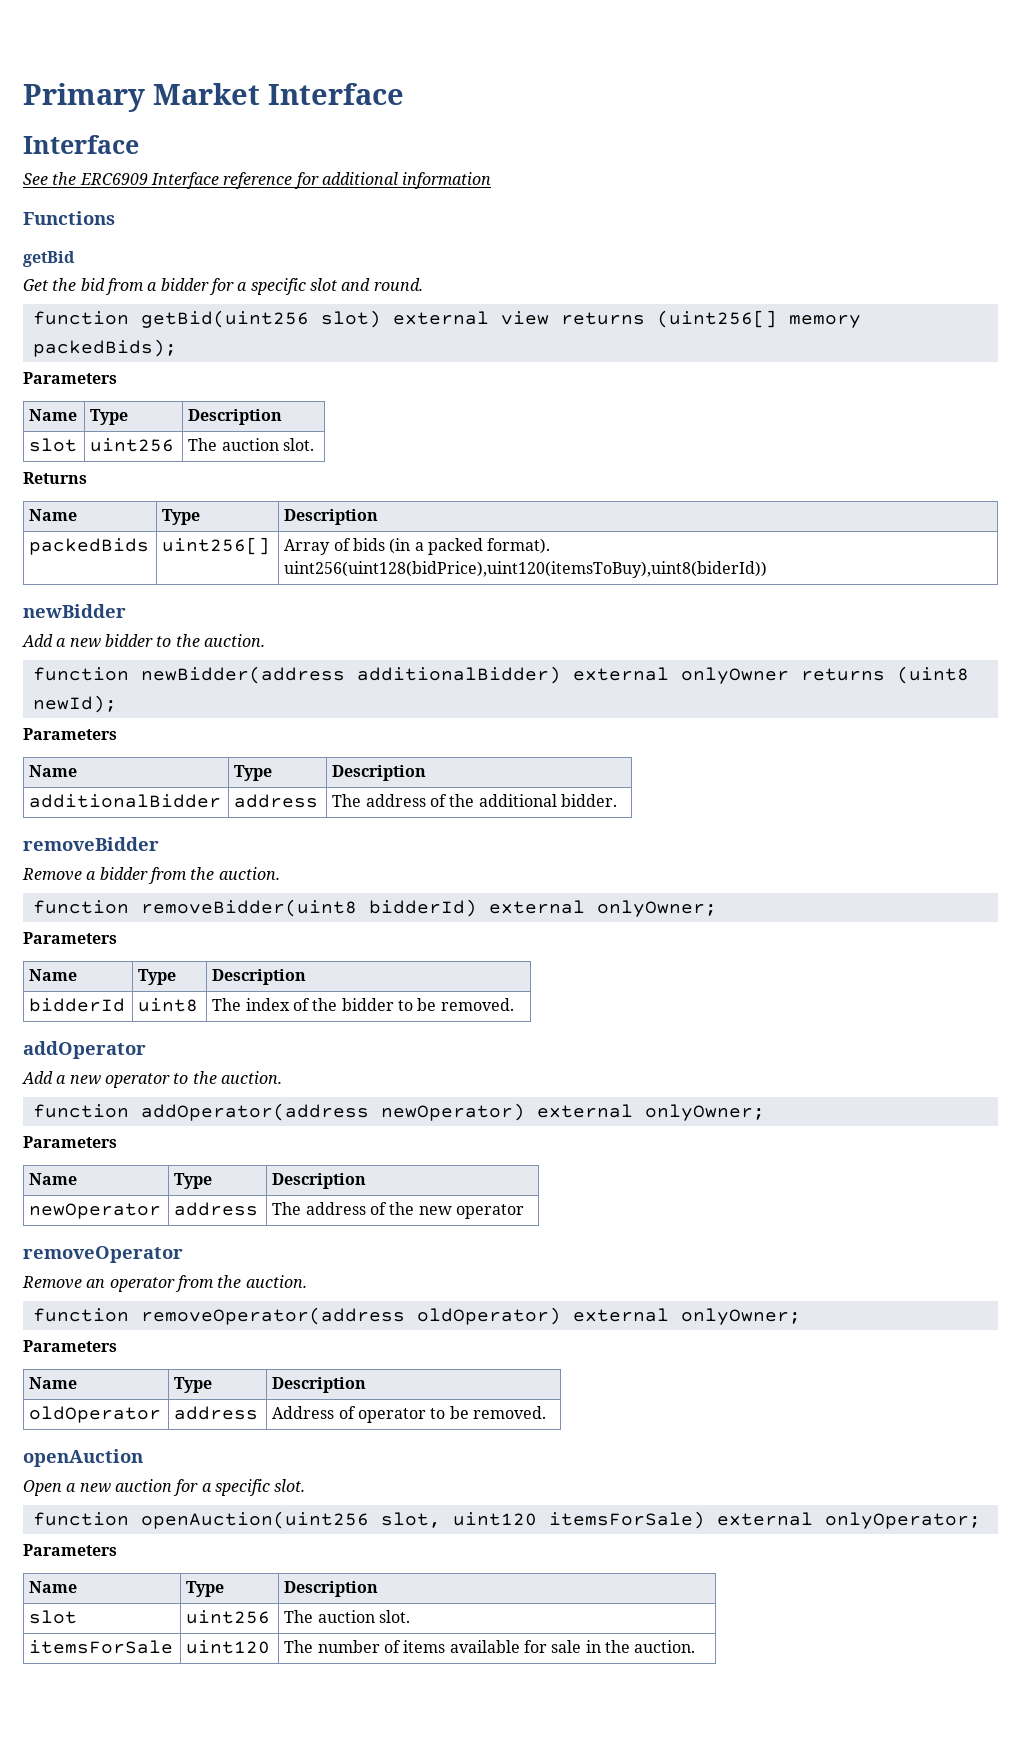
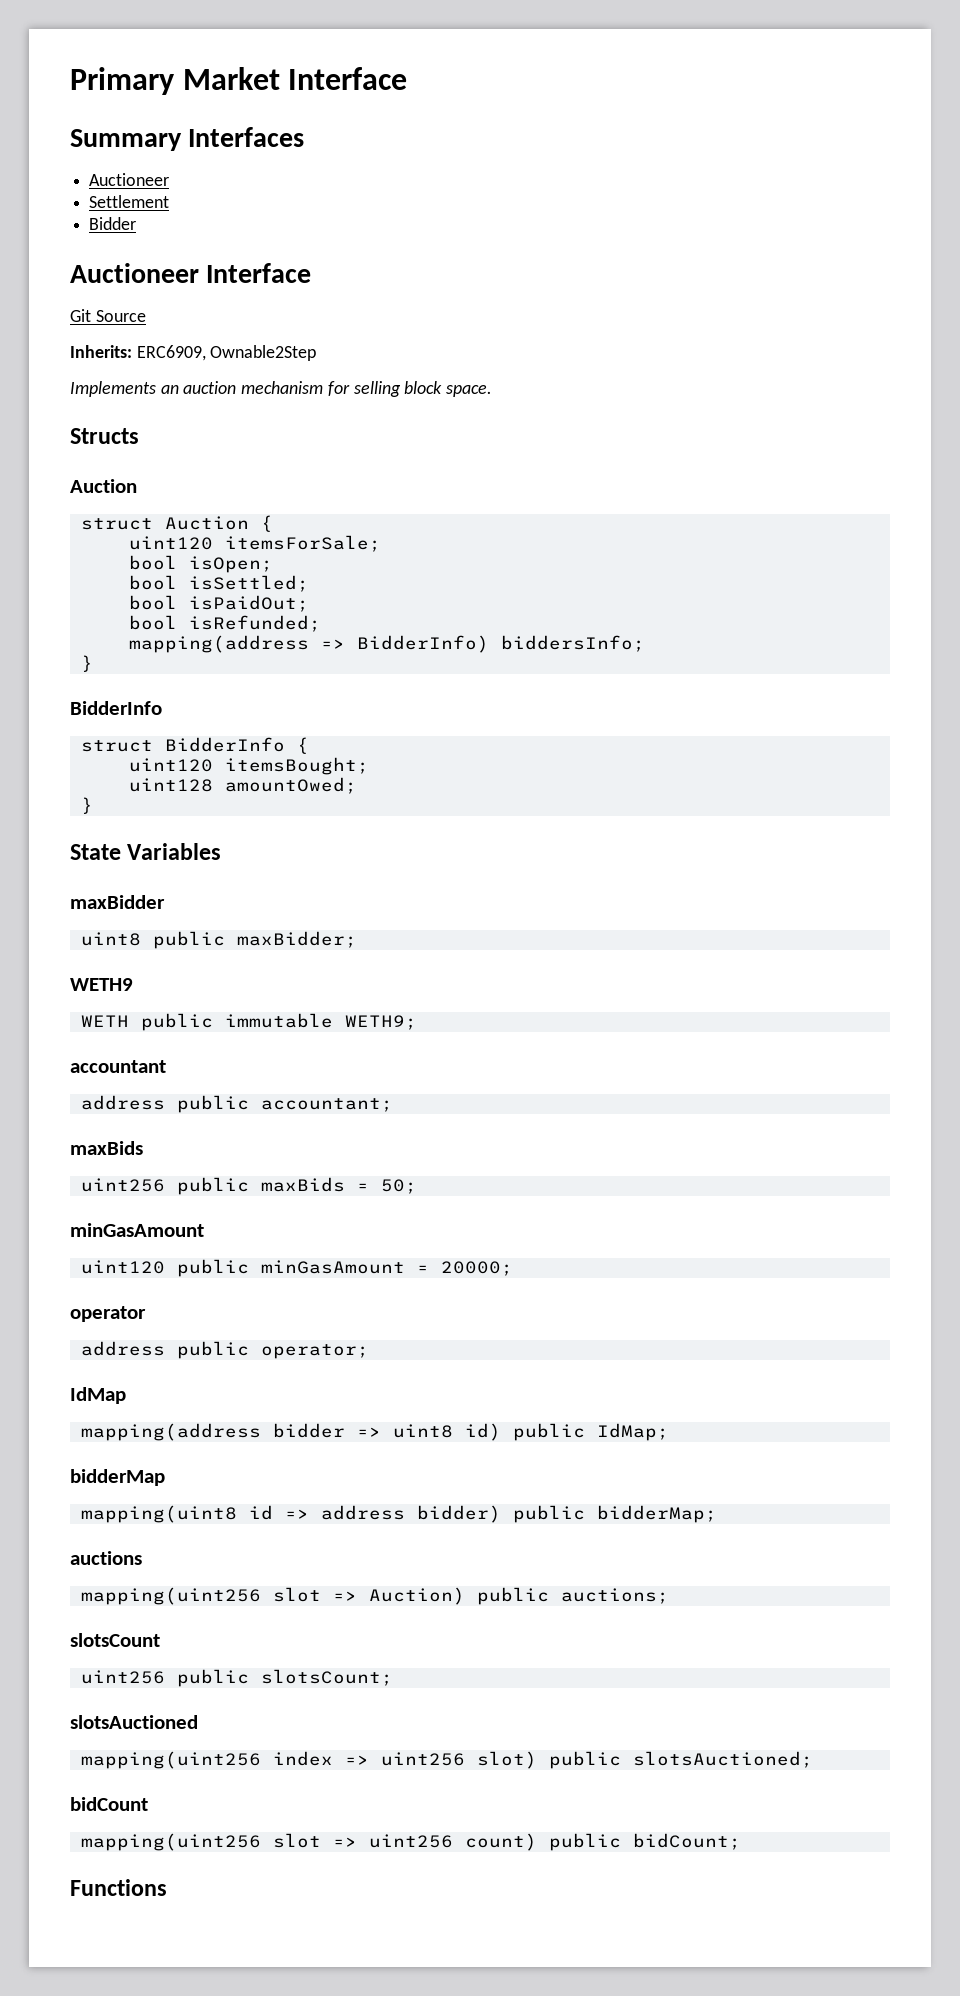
[23,135,139,154] [23,172,492,189] [23,211,115,225] [23,251,75,267] [23,278,423,295] [32,310,861,328] [32,339,177,357] [23,372,117,384] [29,409,78,421] [90,409,129,425] [188,409,283,425] [29,438,78,452] [90,438,175,452] [188,438,315,451] [23,472,87,484] [29,509,78,521] [162,509,201,525] [284,509,379,525] [29,538,150,555] [162,537,271,555] [284,538,551,555] [284,561,768,578] [23,604,126,618] [22,634,265,648] [32,666,969,684] [32,695,117,713] [23,728,117,740] [29,765,78,777] [234,765,273,781] [332,765,427,781] [29,794,222,808] [234,794,319,808] [332,794,618,807] [23,837,159,851] [22,867,280,884] [32,899,717,917] [23,932,117,944] [29,969,78,981] [138,969,177,985] [212,969,307,985] [29,998,126,1012] [138,998,199,1012] [212,998,514,1011] [23,1041,146,1059] [22,1071,282,1088] [32,1103,765,1121] [23,1136,117,1148] [29,1173,78,1185] [174,1173,213,1189] [272,1173,367,1189] [29,1203,162,1219] [174,1202,259,1216] [272,1202,525,1219] [23,1246,183,1263] [22,1275,307,1292] [32,1307,801,1325] [23,1340,117,1352] [29,1377,78,1389] [174,1377,213,1393] [272,1377,367,1393] [29,1406,162,1423] [174,1406,259,1420] [272,1406,547,1423] [23,1449,143,1467] [23,1479,306,1496] [32,1511,981,1529] [23,1544,117,1556] [29,1581,78,1593] [186,1581,225,1597] [284,1581,379,1597] [29,1610,78,1624] [186,1610,271,1624] [284,1610,411,1623] [29,1640,174,1654] [186,1640,271,1654] [284,1640,696,1653] Interface // See the ERC6909 Interface reference for additional information // Functions // getBid // Get the bid from a bidder for a specific slot and round. // function getBid(uint256 slot) external view returns (uint256[] memory packedBids); // Parameters // Name | Type | Description // slot | uint256 | The auction slot. // Returns // Name | Type | Description // packedBids | uint256[] | Array of bids (in a packed format). uint256(uint128(bidPrice),uint120(itemsToBuy),uint8(biderId)) // newBidder // Add a new bidder to the auction. // function newBidder(address additionalBidder) external onlyOwner returns (uint8 newId); // Parameters // Name | Type | Description // additionalBidder | address | The address of the additional bidder. // removeBidder // Remove a bidder from the auction. // function removeBidder(uint8 bidderId) external onlyOwner; // Parameters // Name | Type | Description // bidderId | uint8 | The index of the bidder to be removed. // addOperator // Add a new operator to the auction. // function addOperator(address newOperator) external onlyOwner; // Parameters // Name | Type | Description // newOperator | address | The address of the new operator // removeOperator // Remove an operator from the auction. // function removeOperator(address oldOperator) external onlyOwner; // Parameters // Name | Type | Description // oldOperator | address | Address of operator to be removed. // openAuction // Open a new auction for a specific slot. // function openAuction(uint256 slot, uint120 itemsForSale) external onlyOperator; // Parameters // Name | Type | Description // slot | uint256 | The auction slot. // itemsForSale | uint120 | The number of items available for sale in the auction. -> [70,127,305,151] [89,173,170,186] [89,195,170,208] [89,217,137,230] [70,263,312,283] [70,309,146,322] [70,345,317,361] [70,381,493,397] [70,428,139,444] [70,479,137,493] [80,515,273,532] [128,535,381,552] [128,555,273,573] [128,575,309,592] [128,595,309,612] [128,615,321,632] [128,635,645,653] [80,655,93,672] [70,701,162,715] [80,737,309,754] [128,757,369,775] [128,777,357,794] [80,797,93,814] [70,843,222,860] [70,895,165,909] [80,931,357,949] [70,978,133,991] [80,1013,417,1031] [70,1060,166,1073] [80,1095,393,1113] [70,1141,143,1155] [80,1177,417,1195] [70,1223,204,1237] [80,1259,513,1277] [70,1306,146,1322] [80,1341,369,1359] [70,1387,126,1404] [80,1423,669,1441] [70,1469,165,1486] [80,1505,717,1523] [70,1551,142,1565] [80,1587,669,1605] [70,1633,160,1647] [80,1669,393,1687] [70,1715,198,1729] [80,1751,813,1769] [70,1797,148,1811] [80,1833,741,1851] [70,1879,167,1896] Summary Interfaces // Auctioneer // Settlement // Bidder // Auctioneer Interface // Git Source // Inherits: ERC6909, Ownable2Step // Implements an auction mechanism for selling block space. // Structs // Auction // struct Auction { // uint120 itemsForSale; // bool isOpen; // bool isSettled; // bool isPaidOut; // bool isRefunded; // mapping(address => BidderInfo) biddersInfo; // } // BidderInfo // struct BidderInfo { // uint120 itemsBought; // uint128 amountOwed; // } // State Variables // maxBidder // uint8 public maxBidder; // WETH9 // WETH public immutable WETH9; // accountant // address public accountant; // maxBids // uint256 public maxBids = 50; // minGasAmount // uint120 public minGasAmount = 20000; // operator // address public operator; // IdMap // mapping(address bidder => uint8 id) public IdMap; // bidderMap // mapping(uint8 id => address bidder) public bidderMap; // auctions // mapping(uint256 slot => Auction) public auctions; // slotsCount // uint256 public slotsCount; // slotsAuctioned // mapping(uint256 index => uint256 slot) public slotsAuctioned; // bidCount // mapping(uint256 slot => uint256 count) public bidCount; // Functions

